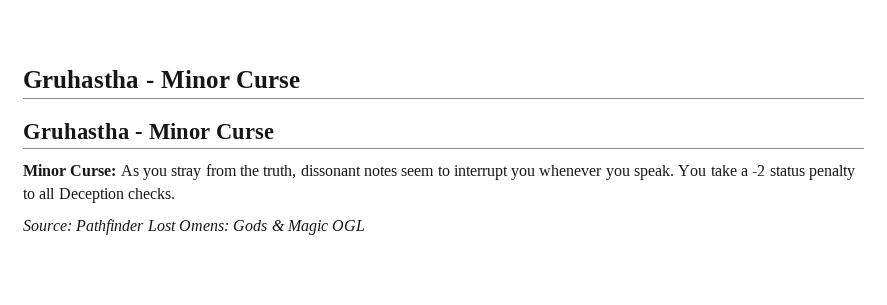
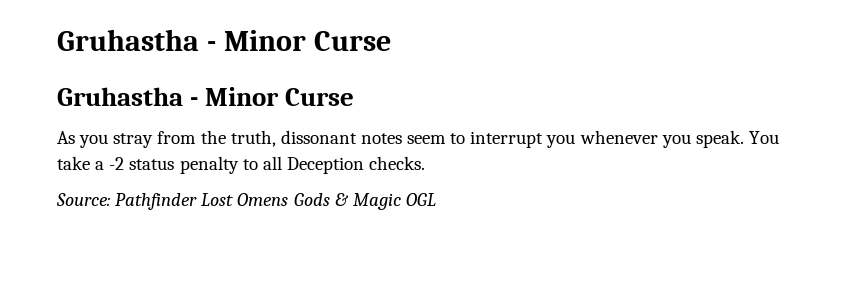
[23,164,117,176] Minor Curse: -> (355, 97) none
[178,220,229,231] Omens: -> [237,193,289,206] Omens

